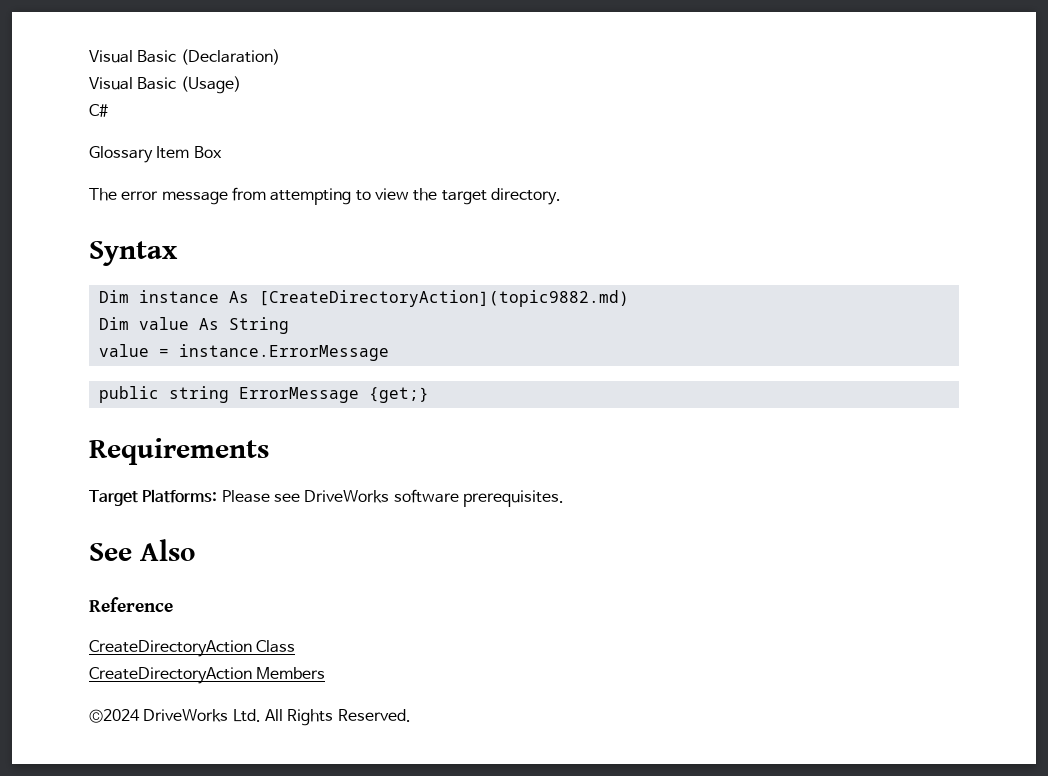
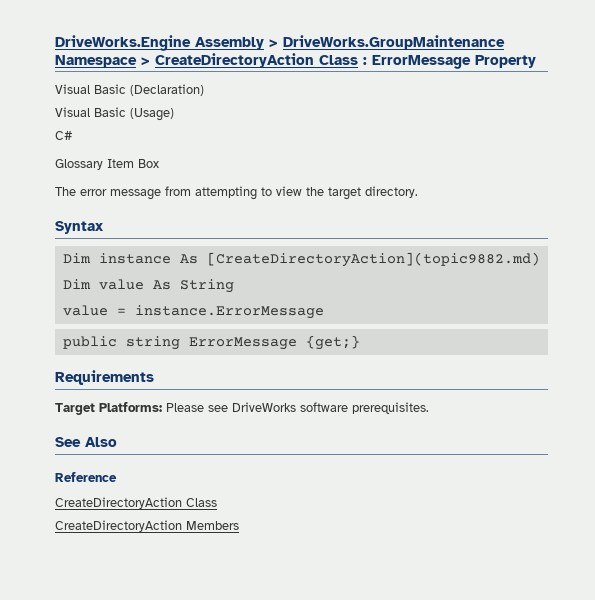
(89, 56) none -> [55,35,505,51] [55,53,536,69] DriveWorks.Engine Assembly > DriveWorks.GroupMaintenance Namespace > CreateDirectoryAction Class : ErrorMessage Property //
[89,709,411,726] // ©2024 DriveWorks Ltd. All Rights Reserved. -> (239, 525) none

